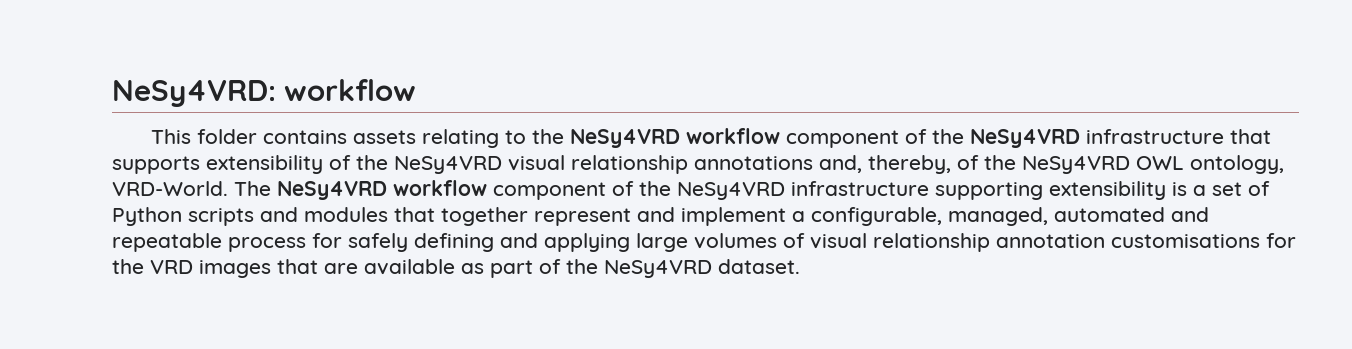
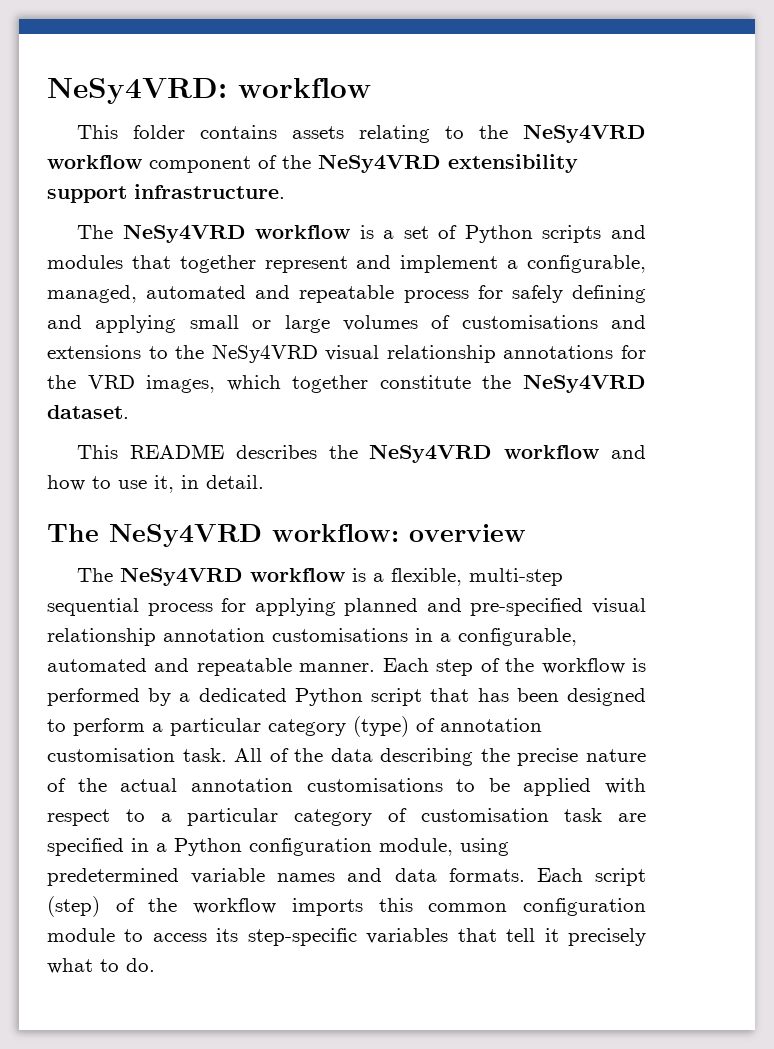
[1086,129,1272,144] [112,155,1284,174] [112,180,1166,200] infrastructure that supports extensibility of the NeSy4VRD visual relationship annotations and, thereby, of the NeSy4VRD OWL ontology, VRD-World. The NeSy4VRD workflow component of the NeSy4VRD infrastructure supporting extensibility -> [448,154,578,173] [47,184,285,203] [77,224,351,243] extensibility support infrastructure. // The NeSy4VRD workflow
(630, 242) none -> [189,315,272,329] small or
[810,233,1296,252] [112,259,800,278] visual relationship annotation customisations for the VRD images that are available as part of the NeSy4VRD dataset. -> [461,315,646,329] [47,344,646,363] [47,374,646,393] [47,405,129,419] [77,444,646,463] [47,475,264,493] [47,524,526,547] [77,567,564,586] [47,598,646,616] [47,628,577,646] [47,658,647,676] [47,688,646,706] [47,716,542,737] [47,748,646,766] [47,778,646,796] [47,808,646,826] [47,838,509,856] [47,868,646,886] [47,896,646,917] [47,928,647,946] [47,958,155,974] customisations and extensions to the NeSy4VRD visual relationship annotations for the VRD images, which together constitute the NeSy4VRD dataset. // This README describes the NeSy4VRD workflow and how to use it, in detail. // The NeSy4VRD workflow: overview // The NeSy4VRD workflow is a flexible, multi-step sequential process for applying planned and pre-specified visual relationship annotation customisations in a configurable, automated and repeatable manner. Each step of the workflow is performed by a dedicated Python script that has been designed to perform a particular category (type) of annotation customisation task. All of the data describing the precise nature of the actual annotation customisations to be applied with respect to a particular category of customisation task are specified in a Python configuration module, using predetermined variable names and data formats. Each script (step) of the workflow imports this common configuration module to access its step-specific variables that tell it precisely what to do.

